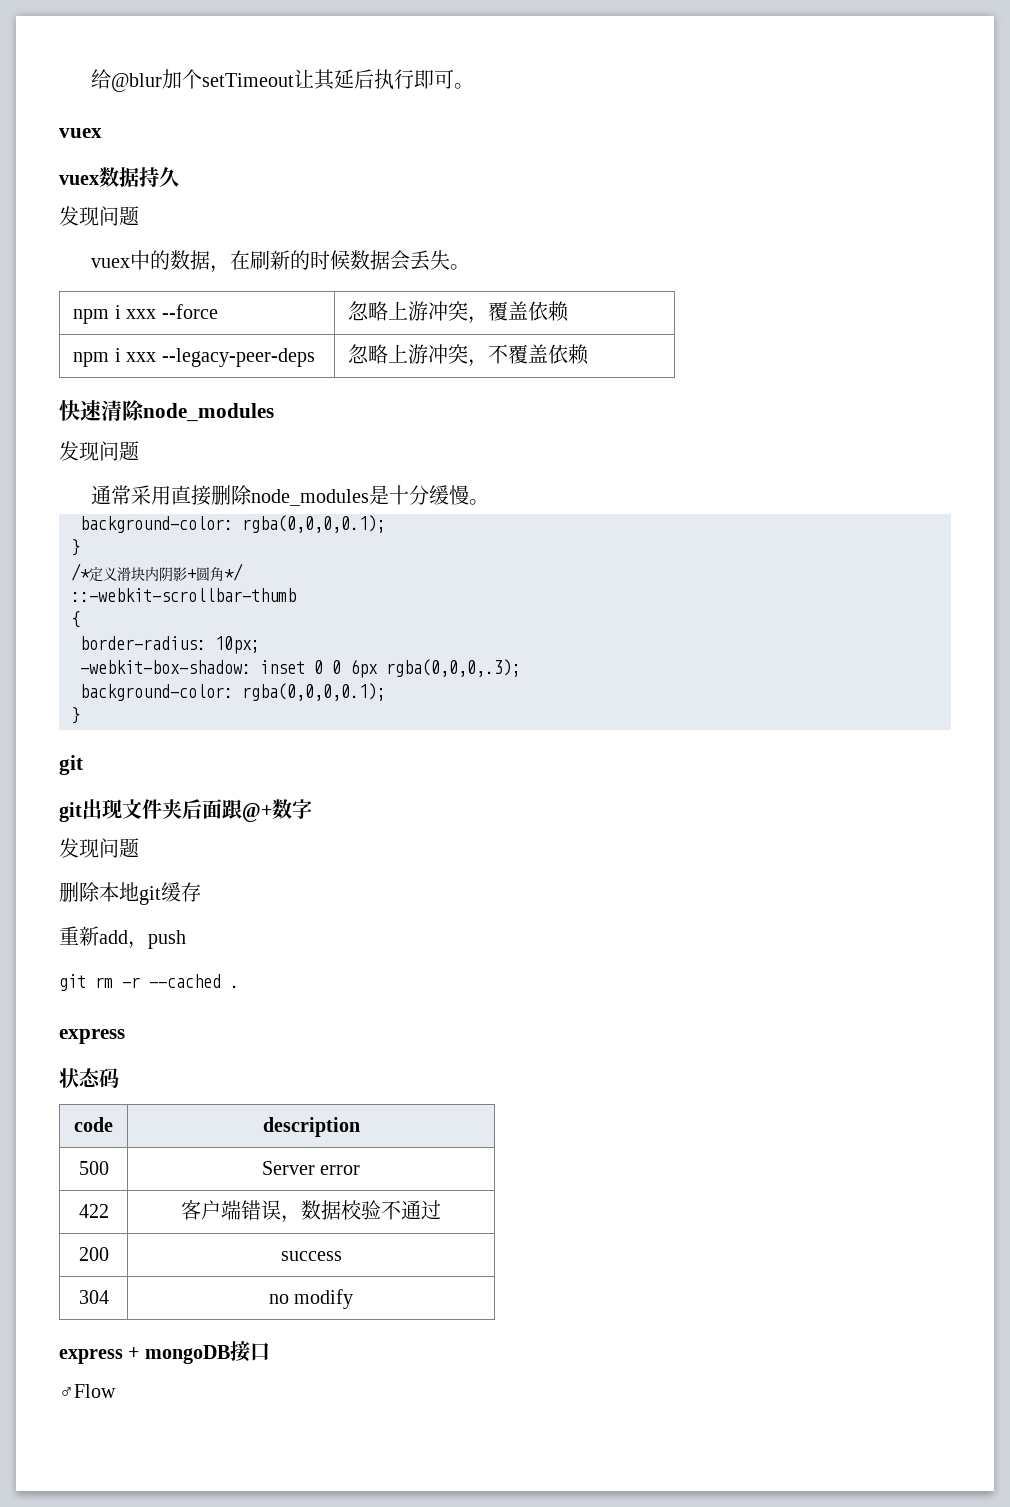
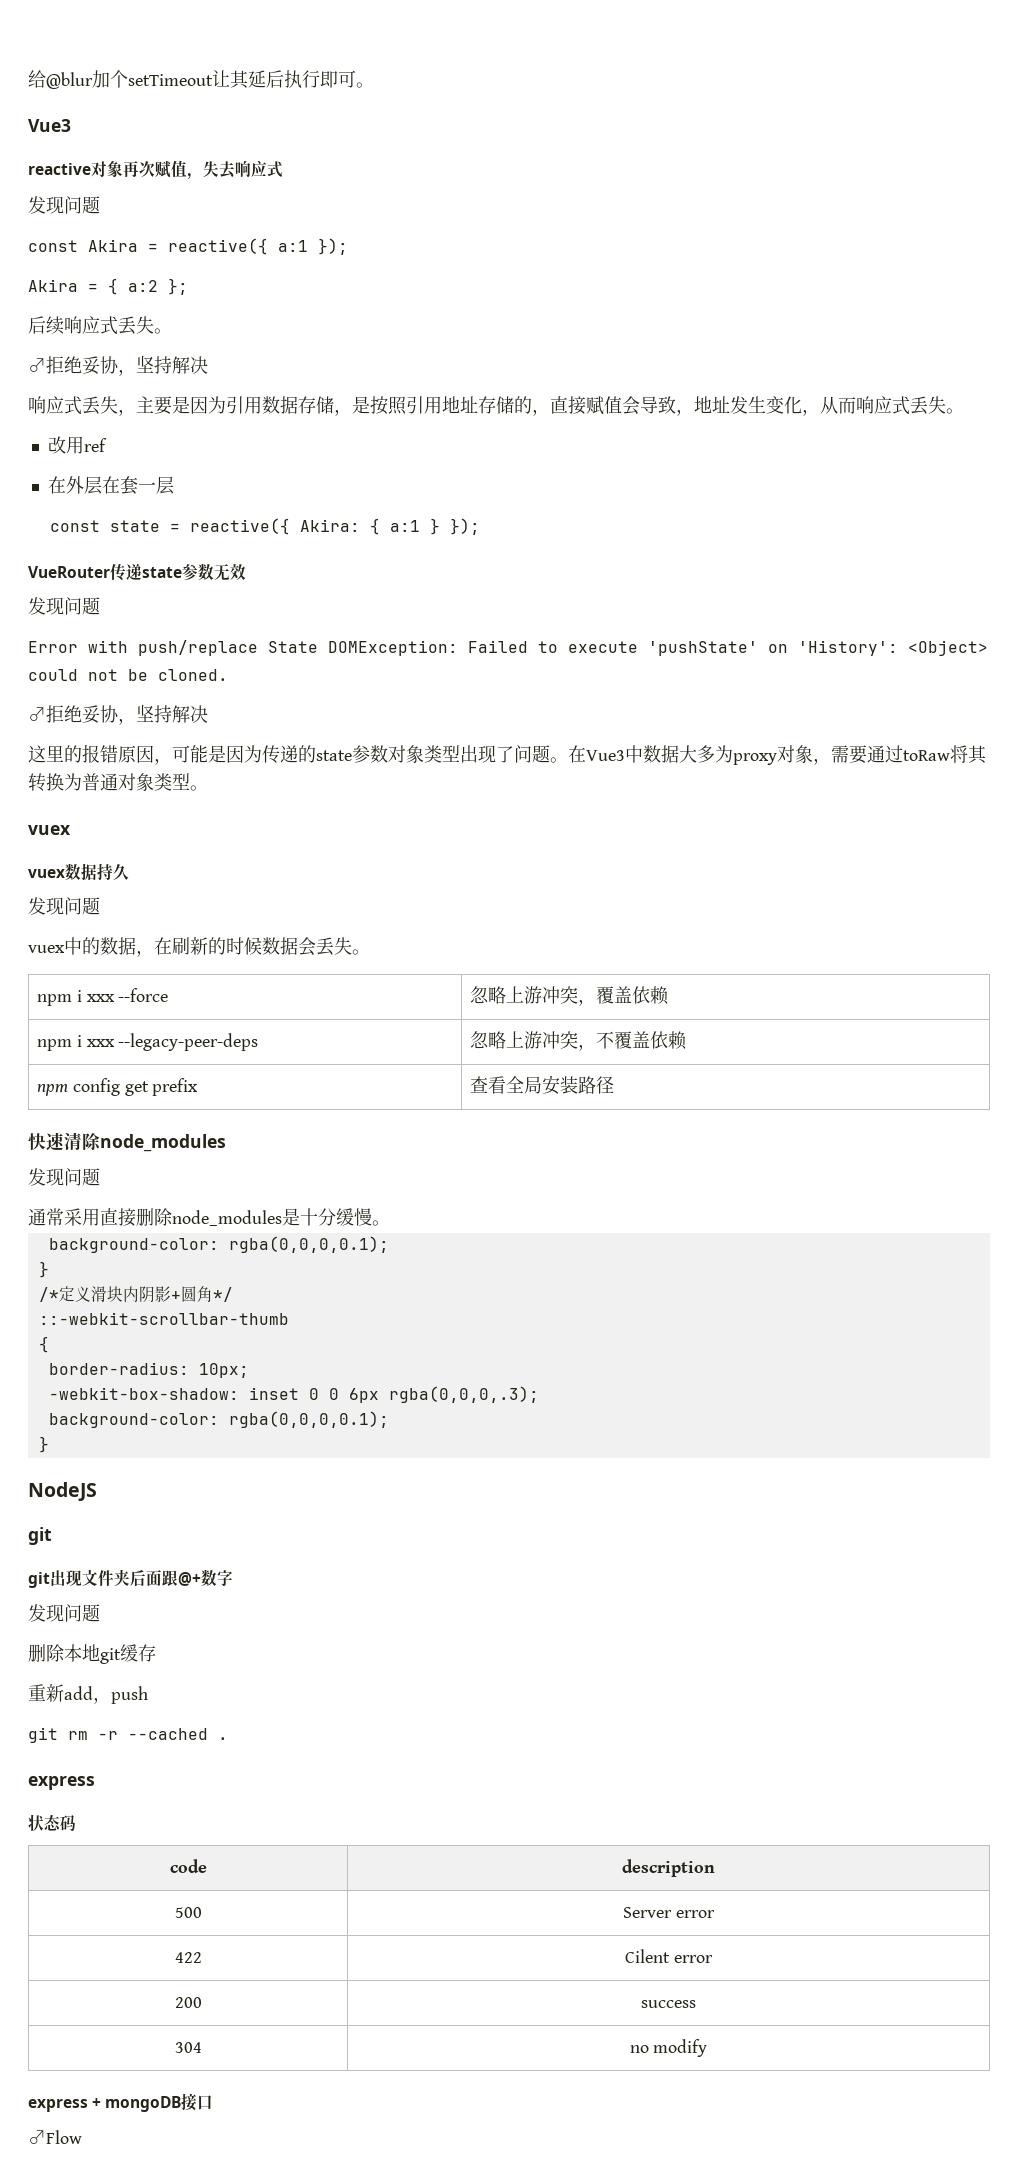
(474, 86) none -> [28,119,71,132] [28,160,283,180] [28,196,100,214] [28,238,348,255] [28,278,188,295] [28,316,172,335] [28,355,208,376] [28,396,964,416] [47,436,107,454] [47,476,174,495] [49,518,480,535] [28,563,246,581] [28,597,100,615] [28,640,988,656] [28,669,228,681] [28,704,208,725] [28,744,987,765] [28,773,208,792] // Vue3 // reactive对象再次赋值，失去响应式 // 发现问题 // const Akira = reactive({ a:1 }); // Akira = { a:2 }; // 后续响应式丢失。 // ♂拒绝妥协，坚持解决 // 响应式丢失，主要是因为引用数据存储，是按照引用地址存储的，直接赋值会导致，地址发生变化，从而响应式丢失。 // 改用ref // 在外层在套一层 // const state = reactive({ Akira: { a:1 } }); // VueRouter传递state参数无效 // 发现问题 // Error with push/replace State DOMException: Failed to execute 'pushState' on 'History': <Object> could not be cloned. // ♂拒绝妥协，坚持解决 // 这里的报错原因，可能是因为传递的state参数对象类型出现了问题。在Vue3中数据大多为proxy对象，需要通过toRaw将其转换为普通对象类型。
(590, 354) none -> [36,1078,199,1096] [469,1075,614,1095] // npm config get prefix | 查看全局安装路径
(80, 715) none -> [28,1482,97,1501] // NodeJS
[181,1200,441,1223] 客户端错误，数据校验不通过 -> [625,1949,713,1963] Cilent error

